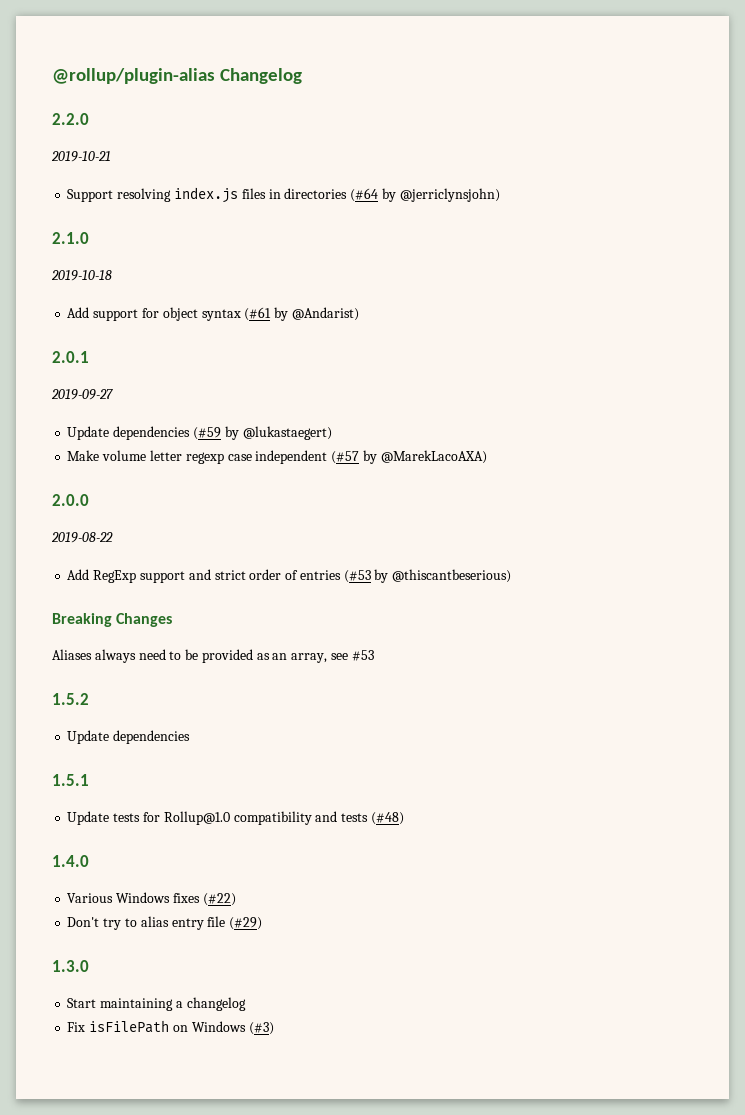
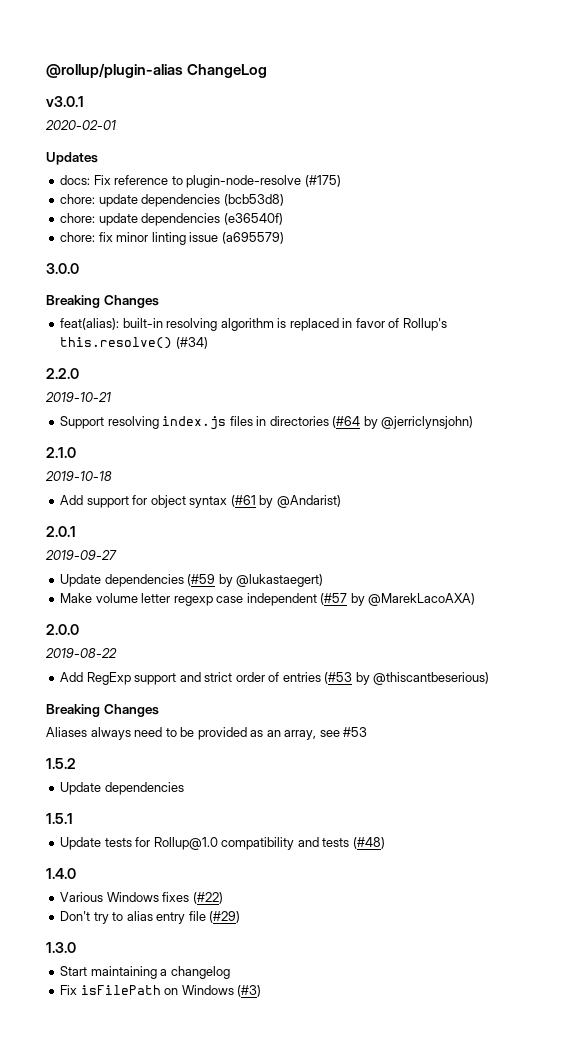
[219,68,302,84] Changelog -> [187,64,268,78] [46,96,84,107] [45,120,116,130] [46,152,98,165] [60,175,341,188] [60,194,284,207] [60,213,283,226] [60,232,284,245] [46,263,79,274] [46,295,159,308] [60,318,447,331] [60,337,208,349] ChangeLog // v3.0.1 // 2020-02-01 // Updates // docs: Fix reference to plugin-node-resolve (#175) // chore: update dependencies (bcb53d8) // chore: update dependencies (e36540f) // chore: fix minor linting issue (a695579) // 3.0.0 // Breaking Changes // feat(alias): built-in resolving algorithm is replaced in favor of Rollup's this.resolve() (#34)

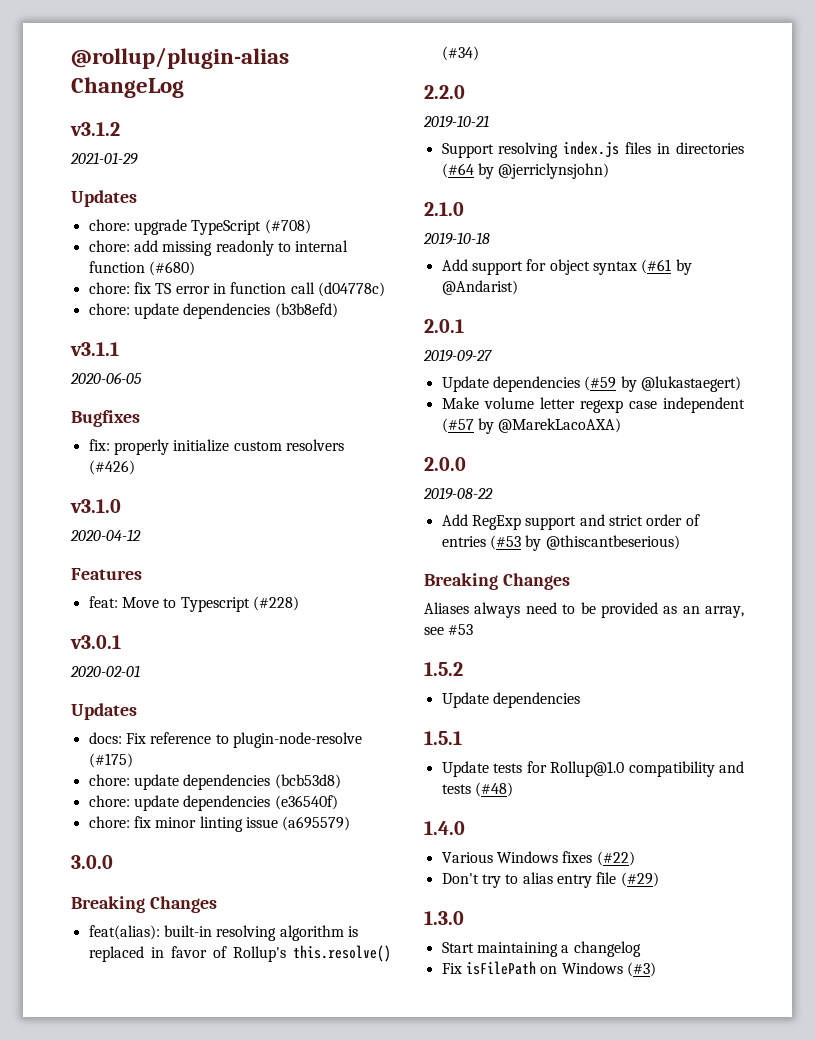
(268, 71) none -> [70,122,120,136] [70,152,138,165] [71,190,137,207] [88,219,311,235] [88,240,349,256] [88,261,195,276] [88,282,385,297] [88,303,338,319] [70,342,119,356] [70,372,142,384] [71,410,140,427] [88,439,344,455] [88,460,135,475] [70,499,121,513] [70,529,141,541] [71,568,142,580] [88,596,299,612] // v3.1.2 // 2021-01-29 // Updates // chore: upgrade TypeScript (#708) // chore: add missing readonly to internal function (#680) // chore: fix TS error in function call (d04778c) // chore: update dependencies (b3b8efd) // v3.1.1 // 2020-06-05 // Bugfixes // fix: properly initialize custom resolvers (#426) // v3.1.0 // 2020-04-12 // Features // feat: Move to Typescript (#228)

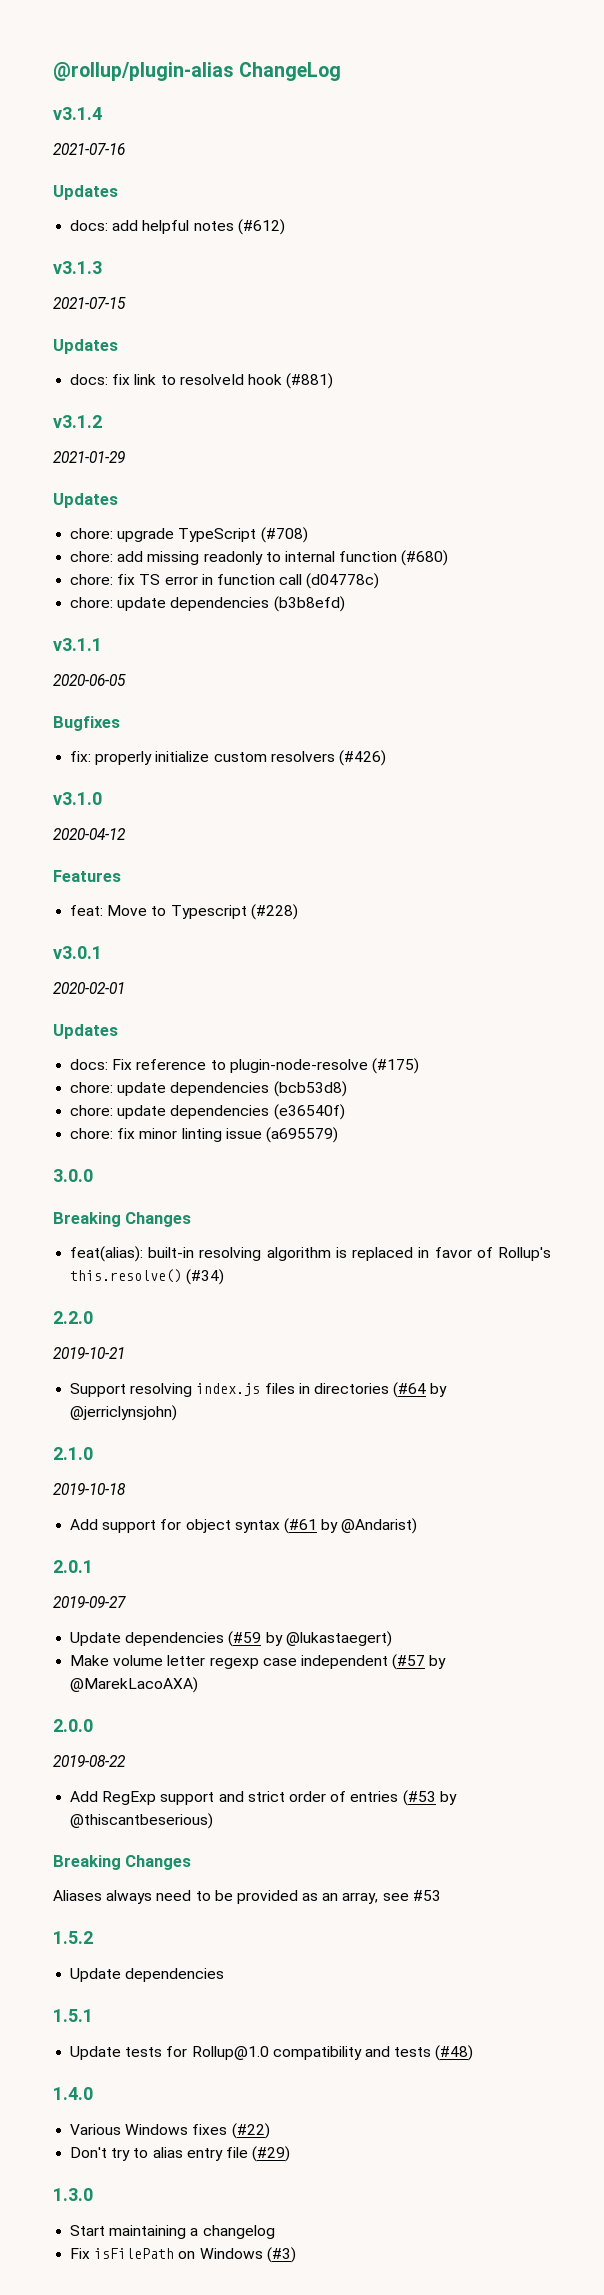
(184, 87) none -> [53,107,102,120] [53,143,125,155] [53,185,118,200] [70,219,285,235] [53,261,102,274] [53,297,126,309] [53,339,118,354] [70,373,334,389] // v3.1.4 // 2021-07-16 // Updates // docs: add helpful notes (#612) // v3.1.3 // 2021-07-15 // Updates // docs: fix link to resolveId hook (#881)

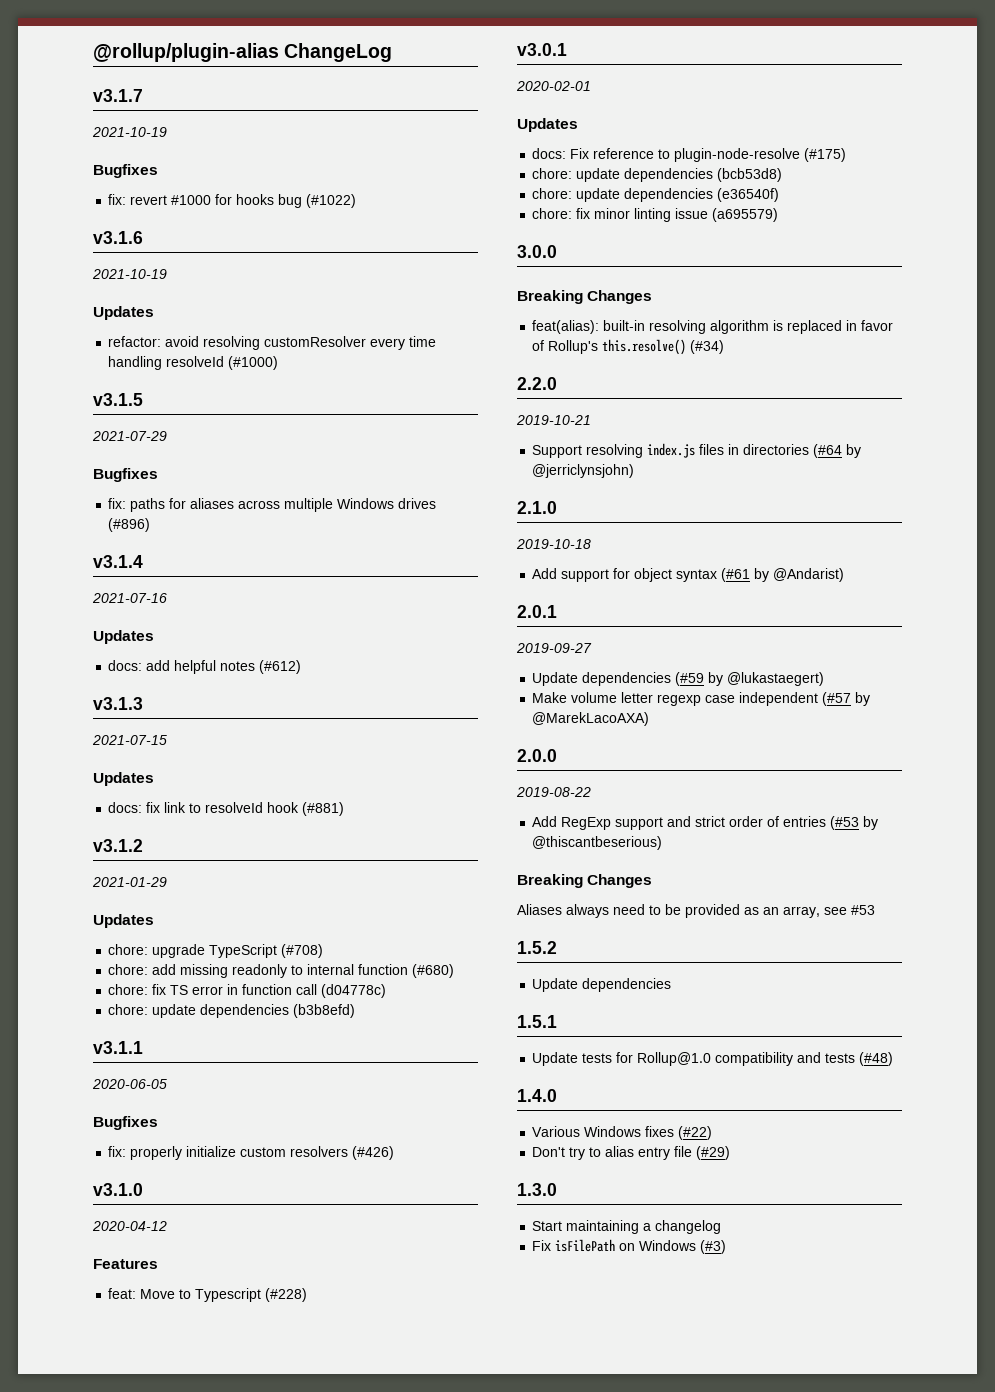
(342, 71) none -> [93,89,143,102] [92,127,167,137] [93,164,158,178] [108,194,357,208] [93,231,143,244] [92,269,167,279] [93,306,154,320] [108,336,437,350] [108,356,279,370] [93,393,143,406] [92,431,167,441] [93,468,158,482] [108,498,437,512] [108,518,151,532] // v3.1.7 // 2021-10-19 // Bugfixes // fix: revert #1000 for hooks bug (#1022) // v3.1.6 // 2021-10-19 // Updates // refactor: avoid resolving customResolver every time handling resolveId (#1000) // v3.1.5 // 2021-07-29 // Bugfixes // fix: paths for aliases across multiple Windows drives (#896)

